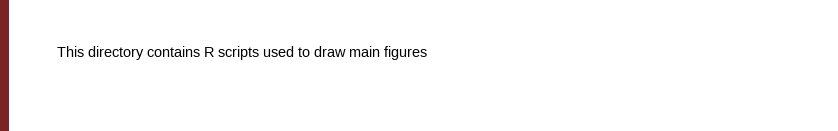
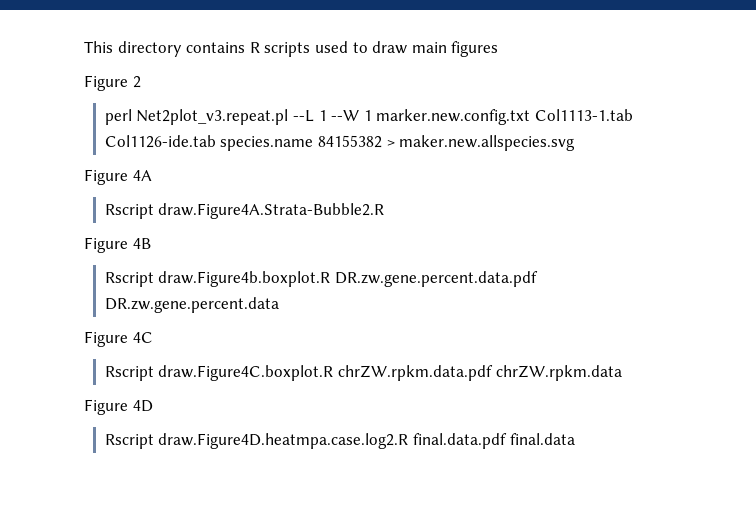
(427, 53) none -> [84,75,141,91] [104,109,633,125] [104,135,576,151] [84,169,152,185] [104,203,385,219] [84,237,151,253] [104,271,539,287] [104,297,279,313] [84,331,153,347] [104,365,622,381] [84,399,153,415] [104,433,575,449] // Figure 2 // perl Net2plot_v3.repeat.pl --L 1 --W 1 marker.new.config.txt Col1113-1.tab Col1126-ide.tab species.name 84155382 > maker.new.allspecies.svg // Figure 4A // Rscript draw.Figure4A.Strata-Bubble2.R // Figure 4B // Rscript draw.Figure4b.boxplot.R DR.zw.gene.percent.data.pdf DR.zw.gene.percent.data // Figure 4C // Rscript draw.Figure4C.boxplot.R chrZW.rpkm.data.pdf chrZW.rpkm.data // Figure 4D // Rscript draw.Figure4D.heatmpa.case.log2.R final.data.pdf final.data

